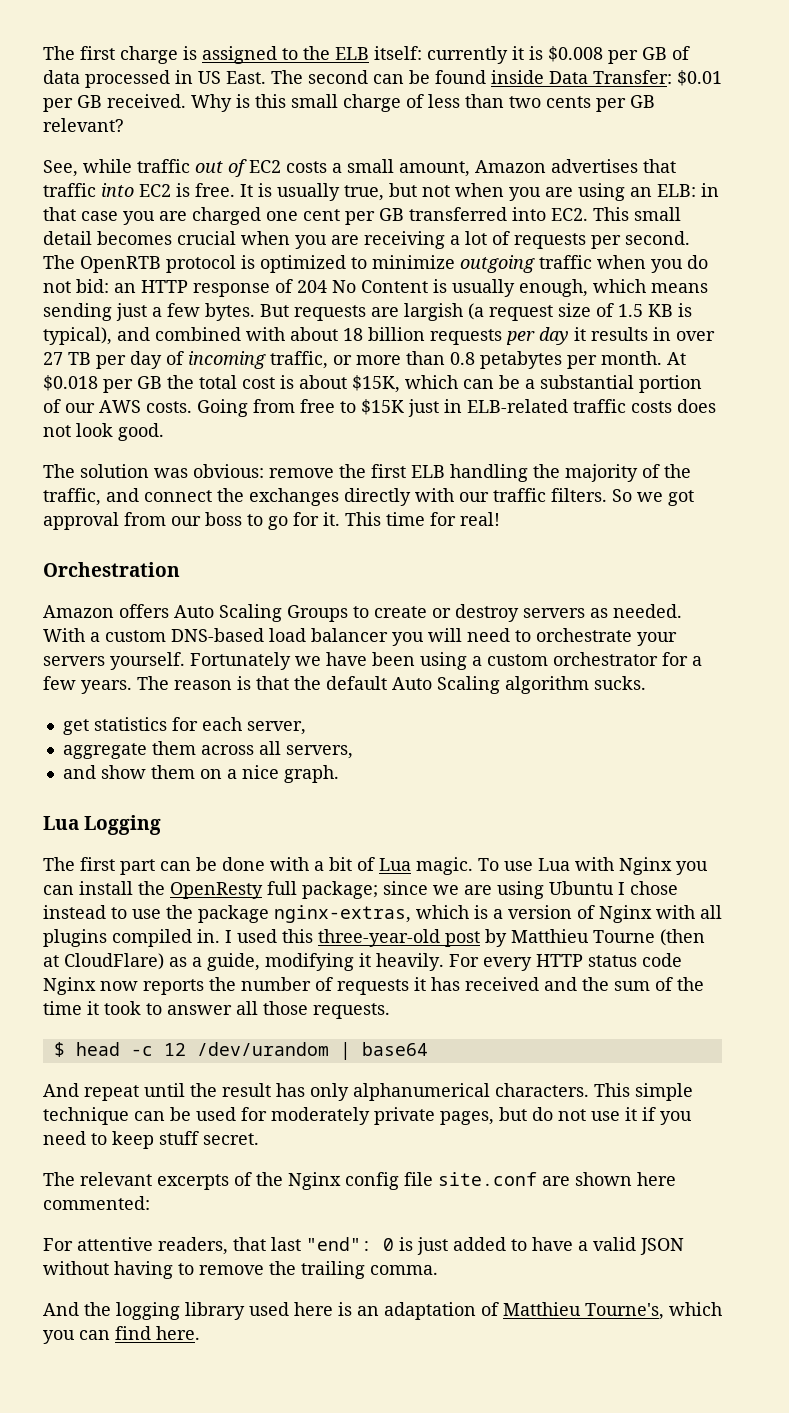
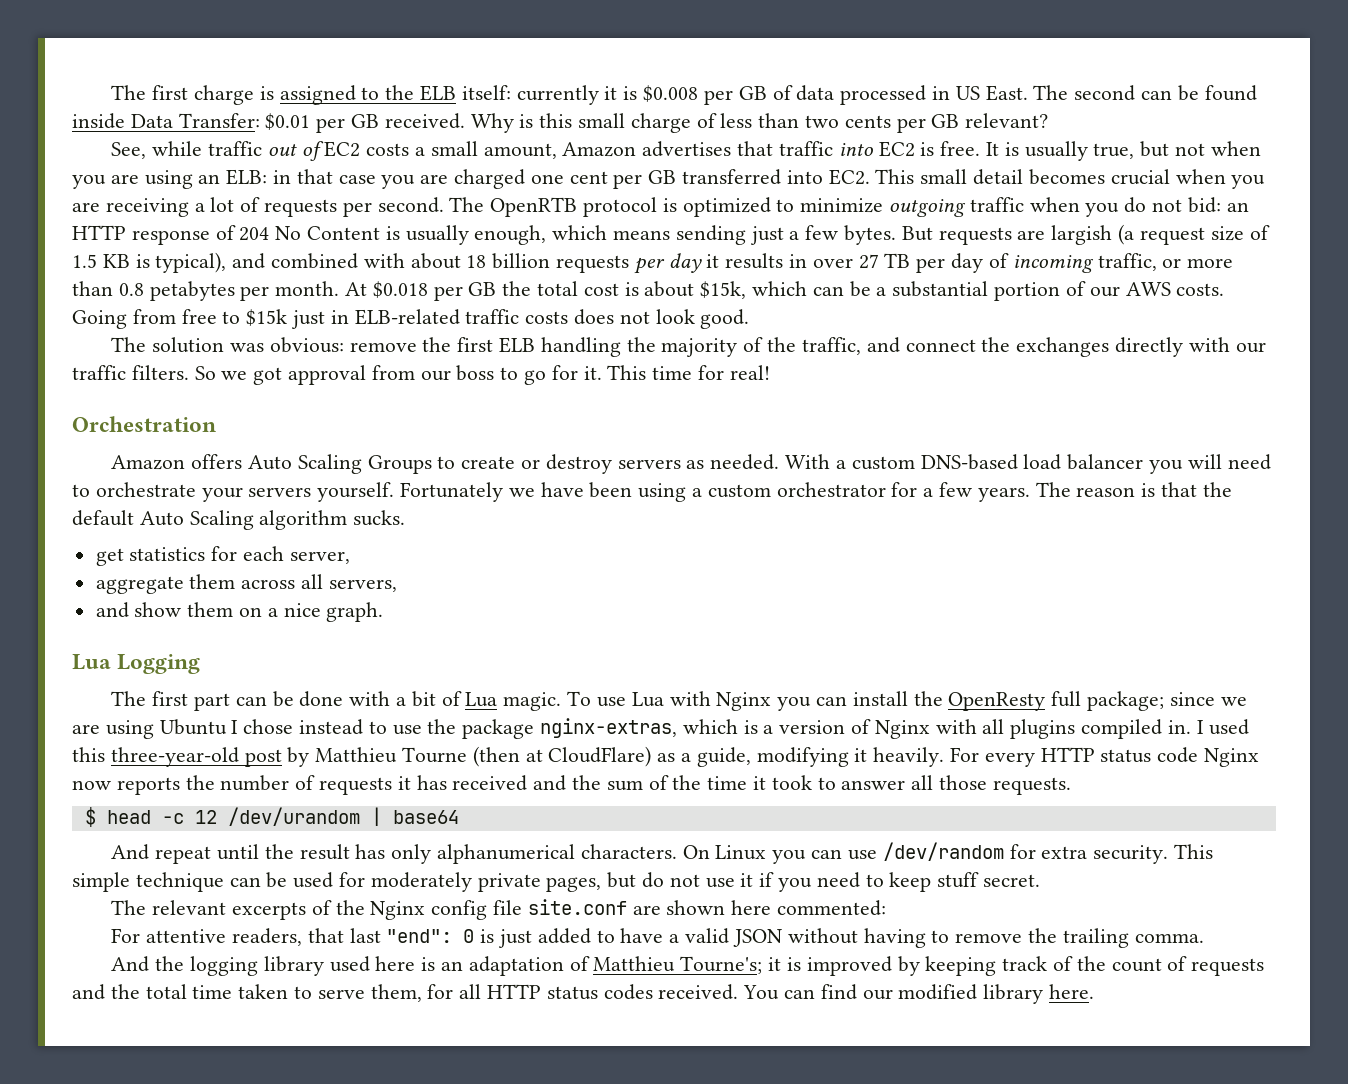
[352,375,400,393] $15K, -> [700,281,747,299] $15k,
[361,399,404,415] $15K -> [246,309,288,326] $15k
(589, 1090) none -> [682,842,1169,864] On Linux you can use /dev/random for extra security.
[585,1302,722,1320] [43,1326,151,1344] Tourne's, which you can find -> [680,956,1265,976] [72,984,1044,1004] Tourne's; it is improved by keeping track of the count of requests and the total time taken to serve them, for all HTTP status codes received. You can find our modified library

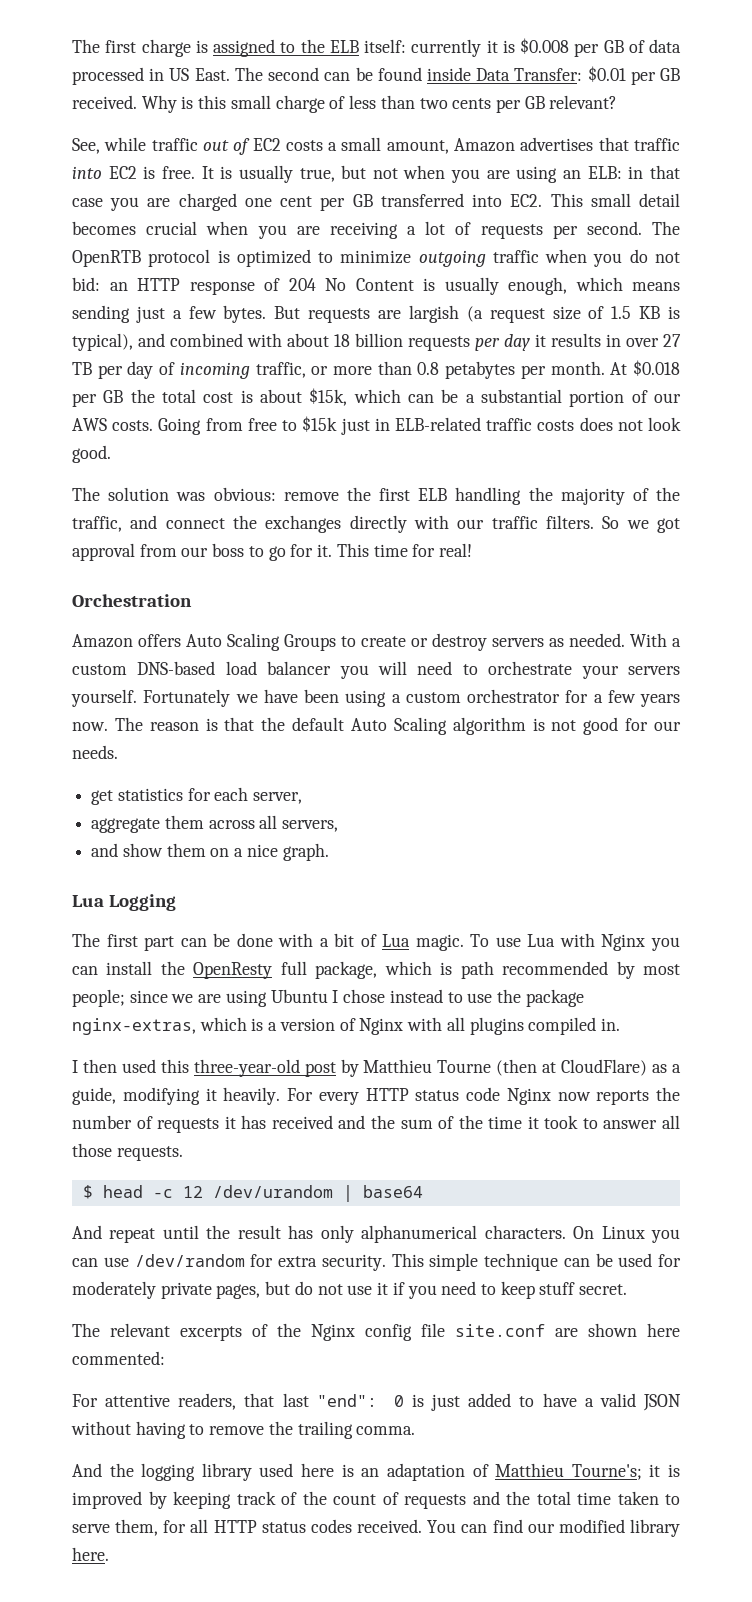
[977,487,1030,502] years. -> [640,694,680,707] [72,722,108,731] years now.
[353,510,406,526] sucks. -> [532,717,681,735] [72,745,118,759] is not good for our needs.
[1086,691,1164,711] package; -> [315,961,680,979] [72,989,125,1007] package, which is path recommended by most people;
[1196,720,1204,734] I -> [72,1059,117,1073] // I then

